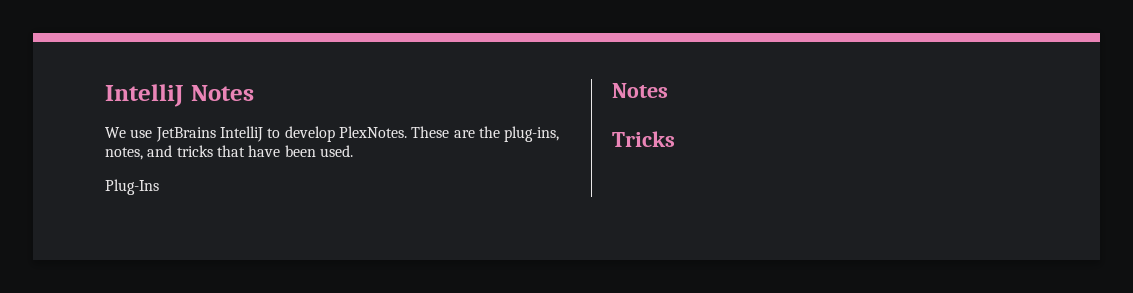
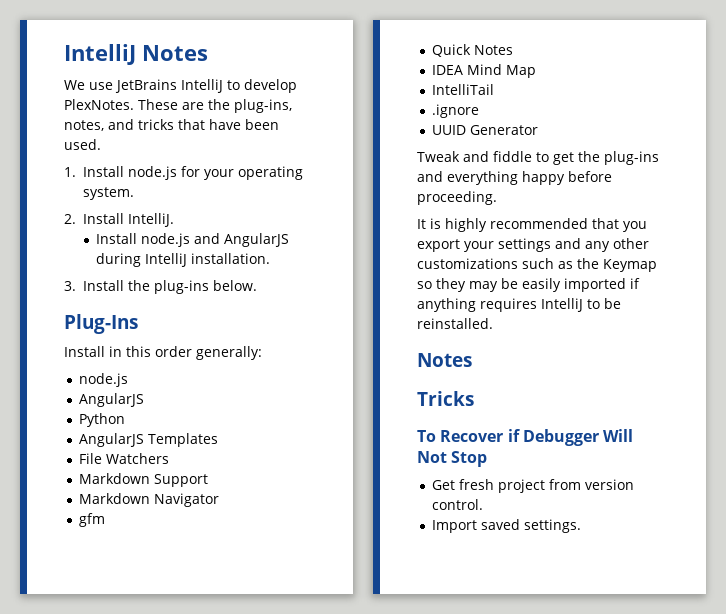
[105,179,159,195] [612,83,668,98] [612,131,675,147] Plug-Ins // Notes // Tricks -> [64,166,303,180] [83,187,134,200] [64,213,174,227] [96,233,290,247] [96,253,271,267] [64,280,257,294] [64,314,138,334] [64,346,262,360] [79,373,129,387] [79,393,145,407] [79,413,126,427] [79,433,219,447] [79,453,170,464] [79,473,209,487] [79,493,220,507] [79,513,106,527] [432,44,514,57] [432,64,537,78] [432,84,495,95] [432,104,480,118] [432,125,539,135] [417,151,659,165] [417,171,612,185] [417,191,497,205] [417,218,647,232] [417,238,649,252] [417,258,657,272] [417,278,640,292] [417,298,621,312] [417,318,493,329] [417,353,472,367] [417,391,474,406] [417,429,634,446] [417,451,488,467] [432,479,635,493] [432,499,484,510] [432,519,582,533] 1. Install node.js for your operating system. // 2. Install IntelliJ. // Install node.js and AngularJS during IntelliJ installation. // 3. Install the plug-ins below. // Plug-Ins // Install in this order generally: // node.js // AngularJS // Python // AngularJS Templates // File Watchers // Markdown Support // Markdown Navigator // gfm // Quick Notes // IDEA Mind Map // IntelliTail // .ignore // UUID Generator // Tweak and fiddle to get the plug-ins and everything happy before proceeding. // It is highly recommended that you export your settings and any other customizations such as the Keymap so they may be easily imported if anything requires IntelliJ to be reinstalled. // Notes // Tricks // To Recover if Debugger Will Not Stop // Get fresh project from version control. // Import saved settings.

